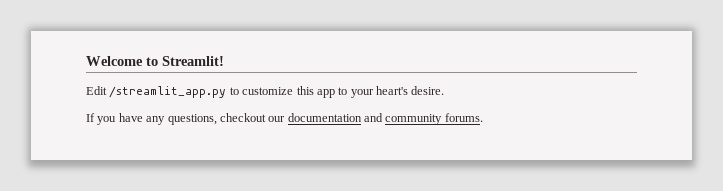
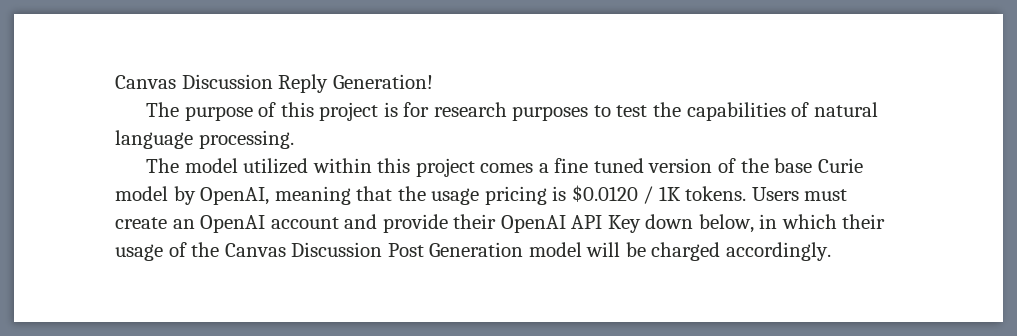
[86,56,224,66] [86,86,445,98] [86,113,483,125] Welcome to Streamlit! // Edit /streamlit_app.py to customize this app to your heart's desire. // If you have any questions, checkout our documentation and community forums. -> [115,74,433,93] [146,102,878,121] [115,130,294,149] [146,158,863,177] [115,185,848,205] [115,214,886,233] [115,242,831,261] Canvas Discussion Reply Generation! // The purpose of this project is for research purposes to test the capabilities of natural language processing. // The model utilized within this project comes a fine tuned version of the base Curie model by OpenAI, meaning that the usage pricing is $0.0120 / 1K tokens. Users must create an OpenAI account and provide their OpenAI API Key down below, in which their usage of the Canvas Discussion Post Generation model will be charged accordingly.

